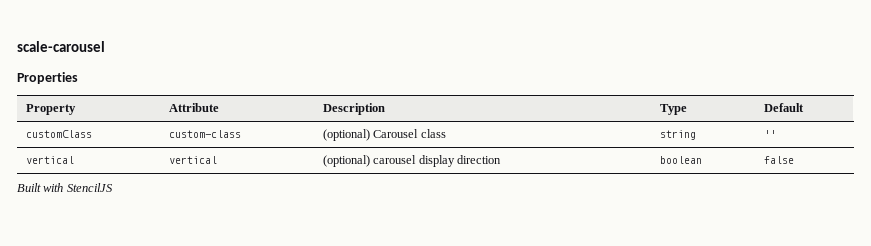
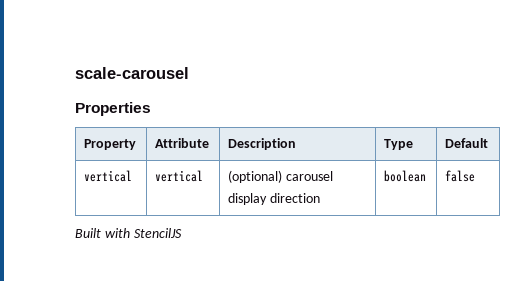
[25,130,92,138] [168,130,241,138] [322,129,446,141] [659,130,696,140] [763,130,776,138] // customClass | custom-class | (optional) Carousel class | string | '' -> (489, 143) none

